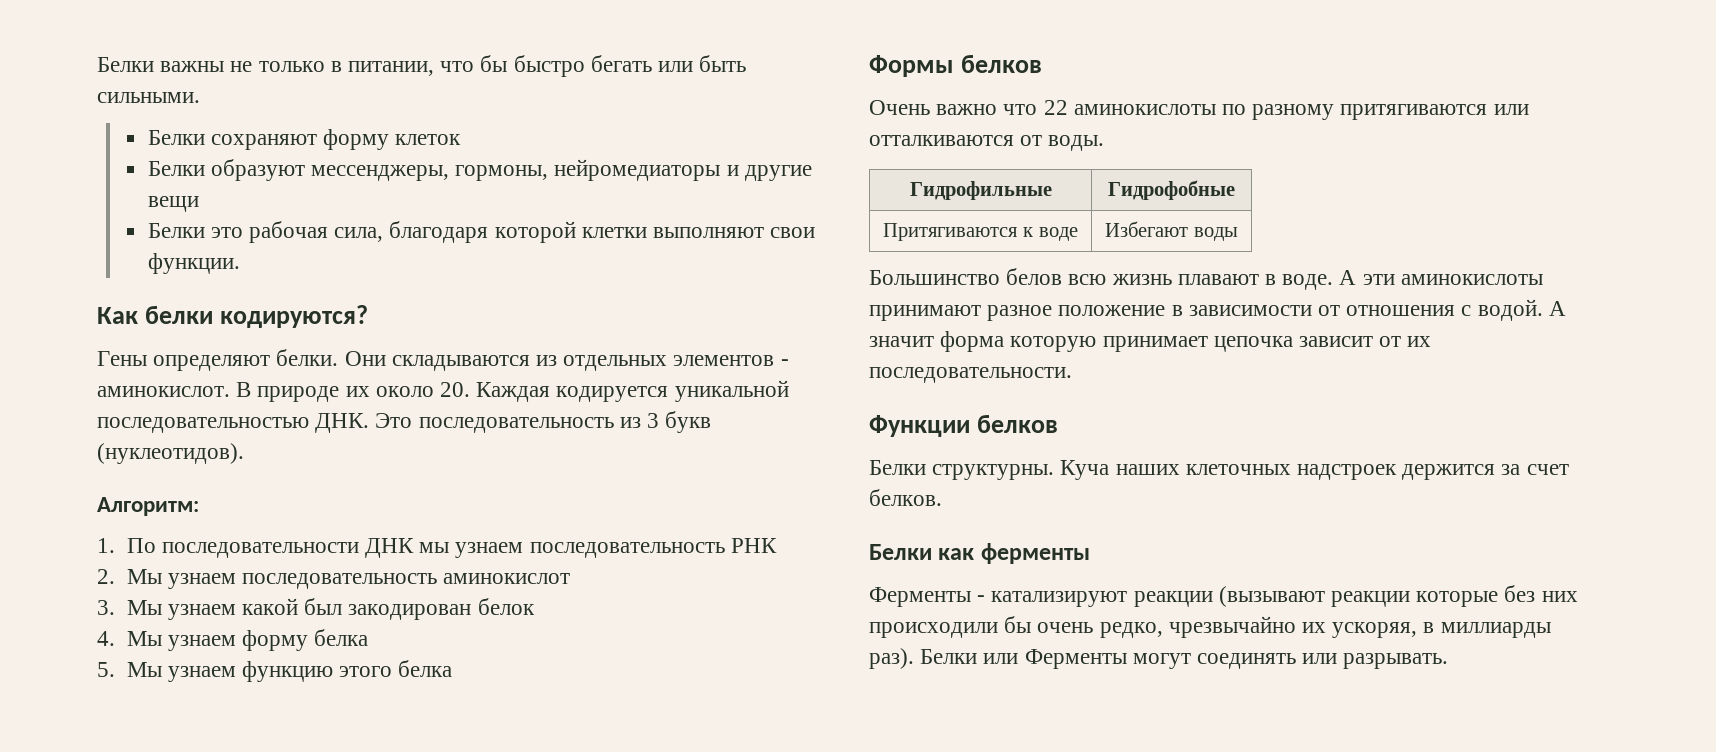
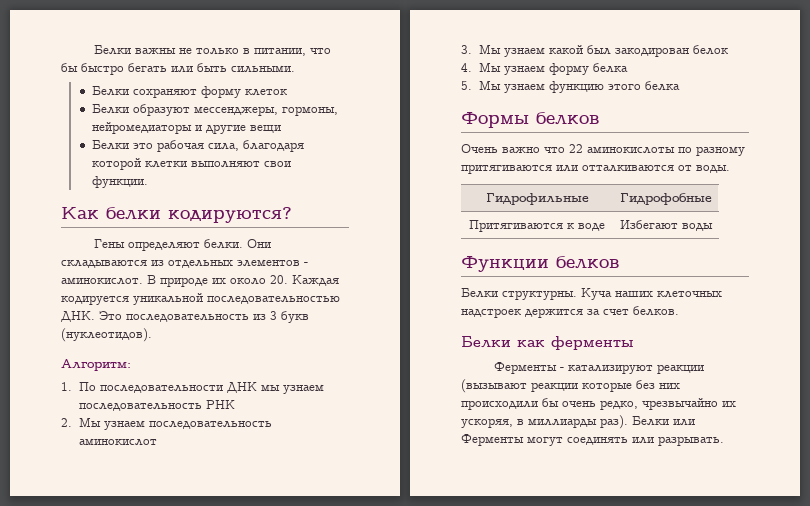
[869,268,1543,290] [869,299,1566,321] [869,331,1432,352] [869,367,1072,383] // Большинство белов всю жизнь плавают в воде. А эти аминокислоты принимают разное положение в зависимости от отношения с водой. А значит форма которую принимает цепочка зависит от их последовательности. -> (713, 227) none

